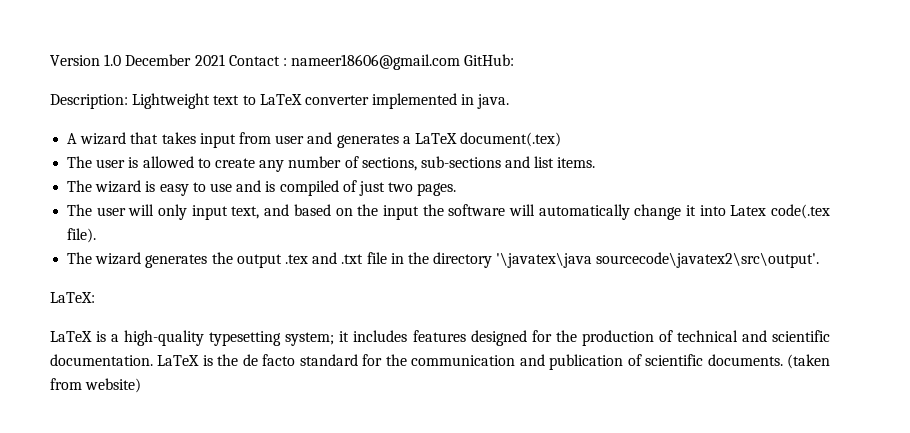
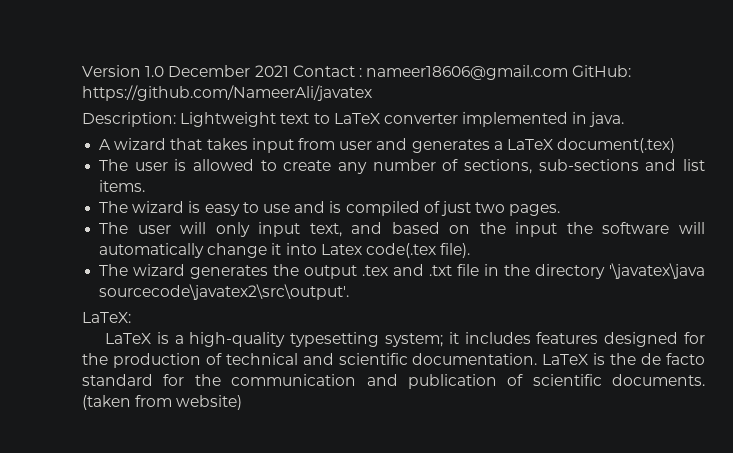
(515, 60) none -> [82,85,372,101] https://github.com/NameerAli/javatex

